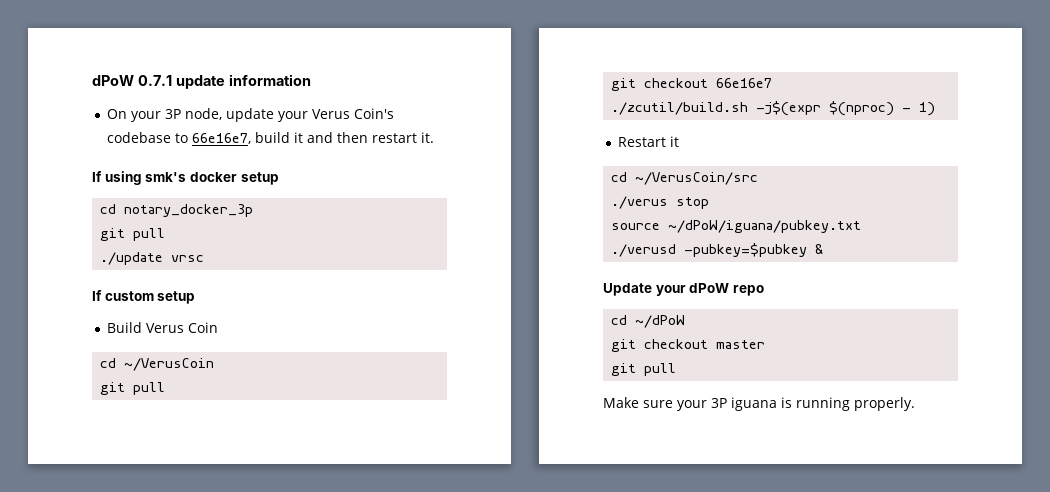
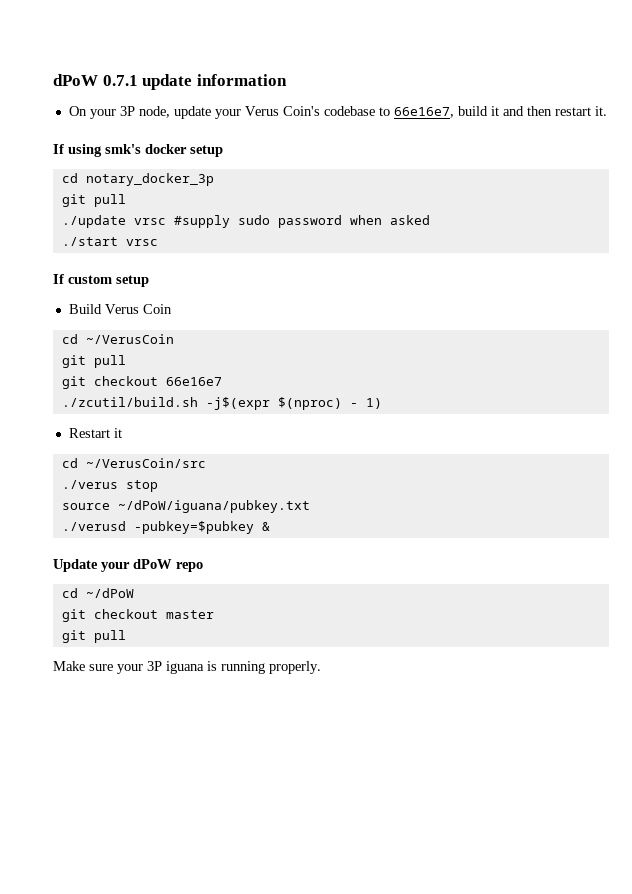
(205, 258) none -> [173,215,430,228] [61,237,158,246] #supply sudo password when asked // ./start vrsc

